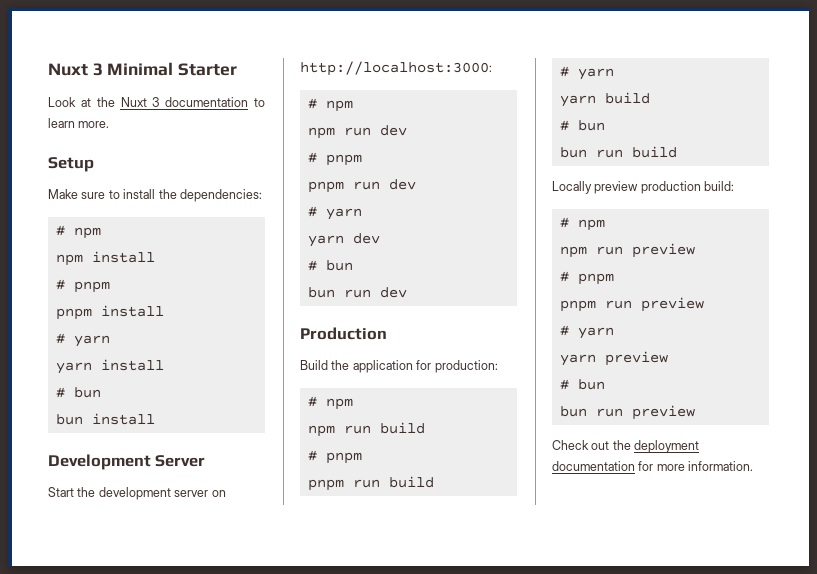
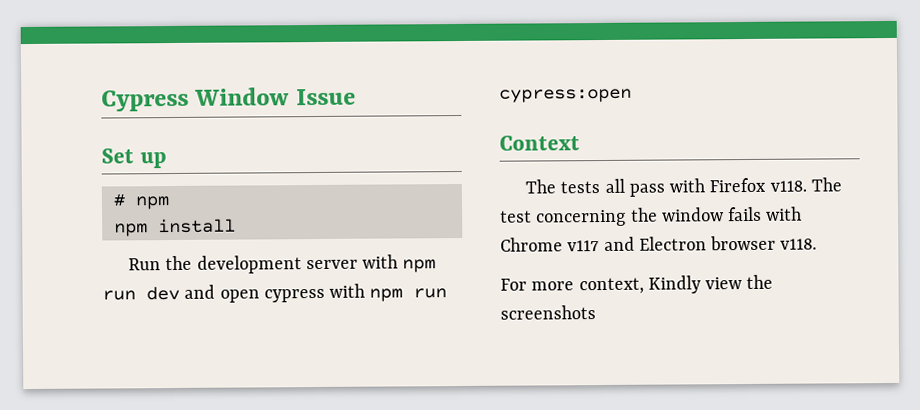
[48,62,238,76] [48,97,265,107] [48,118,110,128] [48,157,94,172] [48,189,262,202] [55,225,101,239] [55,251,155,266] [55,279,110,293] [55,305,164,320] [55,333,110,347] [55,359,164,374] [55,387,101,398] [55,413,155,425] [48,454,206,470] [48,487,226,500] [300,61,492,76] [307,98,353,112] [307,125,407,139] [307,152,362,166] [307,179,416,193] [307,206,362,220] [307,233,380,247] [307,260,353,271] [307,287,407,298] [300,327,387,340] [300,360,498,373] [307,396,353,410] [307,422,425,437] [307,450,362,464] [307,476,434,491] [559,66,614,80] [559,92,650,107] [559,120,605,131] [559,146,677,158] [552,181,735,194] [559,217,605,231] [559,243,695,258] [559,271,614,285] [559,297,704,312] [559,325,614,339] [559,351,668,366] [559,379,605,390] [559,405,695,420] [552,440,700,453] [552,461,754,471] Nuxt 3 Minimal Starter // Look at the Nuxt 3 documentation to learn more. // Setup // Make sure to install the dependencies: // # npm // npm install // # pnpm // pnpm install // # yarn // yarn install // # bun // bun install // Development Server // Start the development server on http://localhost:3000: // # npm // npm run dev // # pnpm // pnpm run dev // # yarn // yarn dev // # bun // bun run dev // Production // Build the application for production: // # npm // npm run build // # pnpm // pnpm run build // # yarn // yarn build // # bun // bun run build // Locally preview production build: // # npm // npm run preview // # pnpm // pnpm run preview // # yarn // yarn preview // # bun // bun run preview // Check out the deployment documentation for more information. -> [101,87,356,112] [101,148,167,169] [112,193,170,210] [113,218,236,237] [128,254,437,274] [102,283,448,303] [499,88,632,103] [499,135,580,151] [525,177,842,197] [500,206,803,227] [500,235,818,252] [500,274,774,295] [500,305,596,320] Cypress Window Issue // Set up // # npm // npm install // Run the development server with npm run dev and open cypress with npm run cypress:open // Context // The tests all pass with Firefox v118. The test concerning the window fails with Chrome v117 and Electron browser v118. // For more context, Kindly view the screenshots

